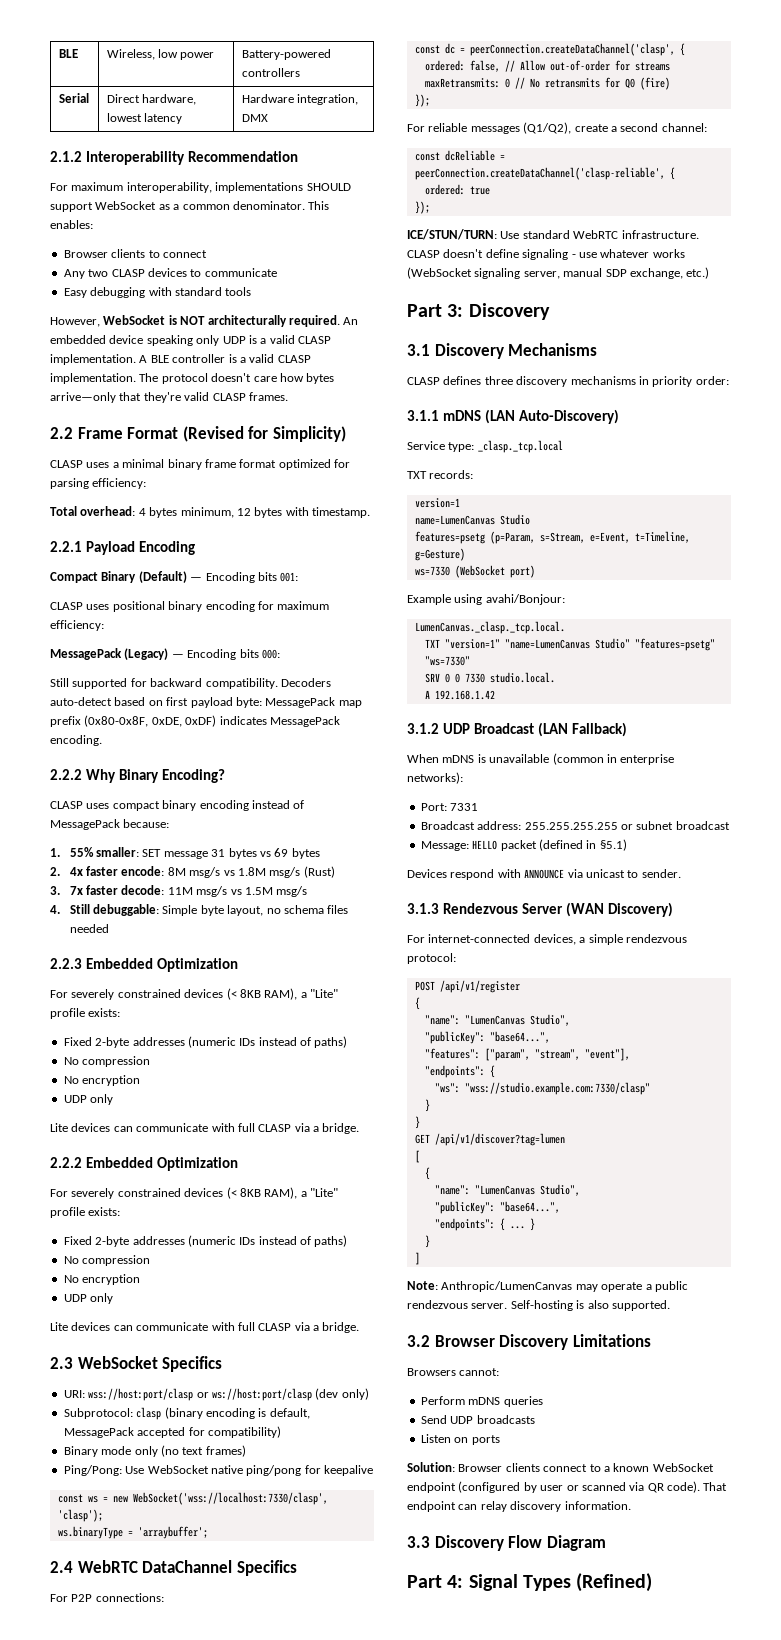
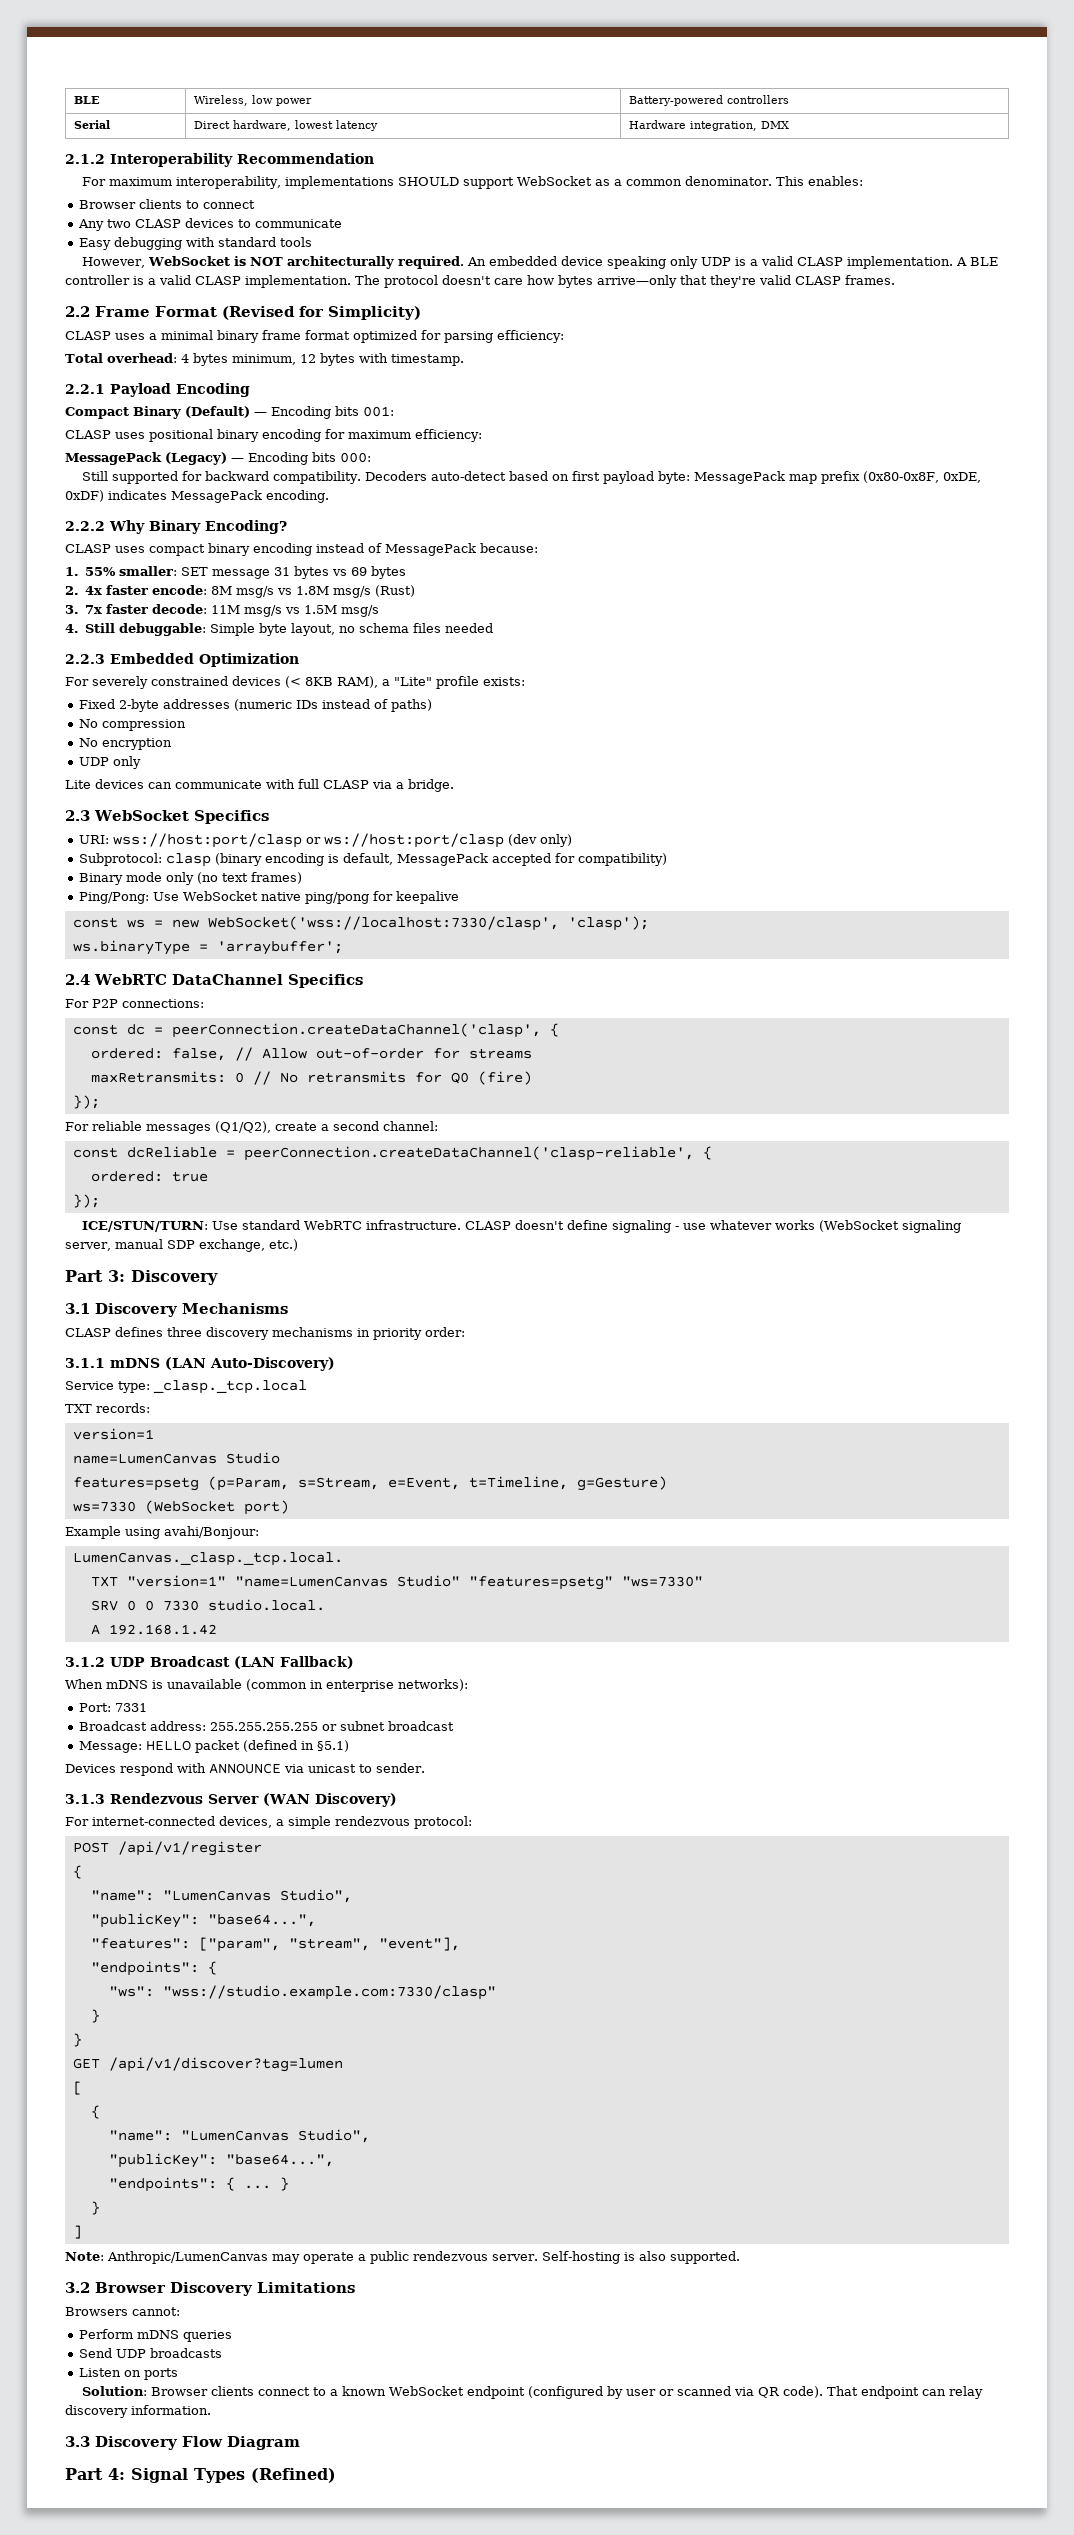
[50,1157,238,1171] [50,1187,338,1199] [50,1207,121,1218] [63,1235,348,1247] [63,1255,151,1266] [63,1274,141,1285] [63,1293,114,1304] [50,1322,360,1333] // 2.2.2 Embedded Optimization // For severely constrained devices (< 8KB RAM), a "Lite" profile exists: // Fixed 2-byte addresses (numeric IDs instead of paths) // No compression // No encryption // UDP only // Lite devices can communicate with full CLASP via a bridge. -> (454, 785) none

